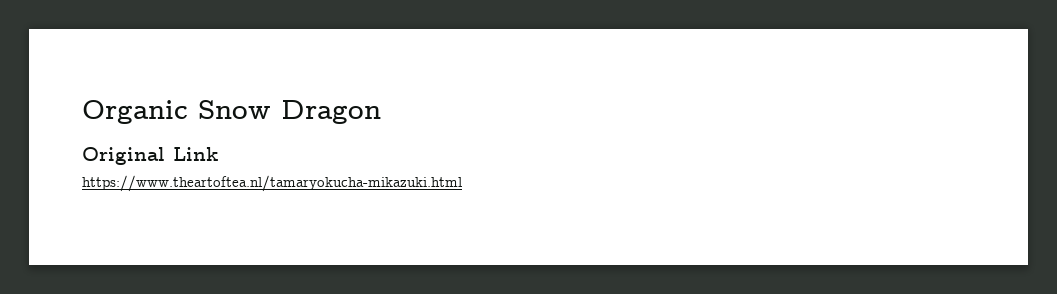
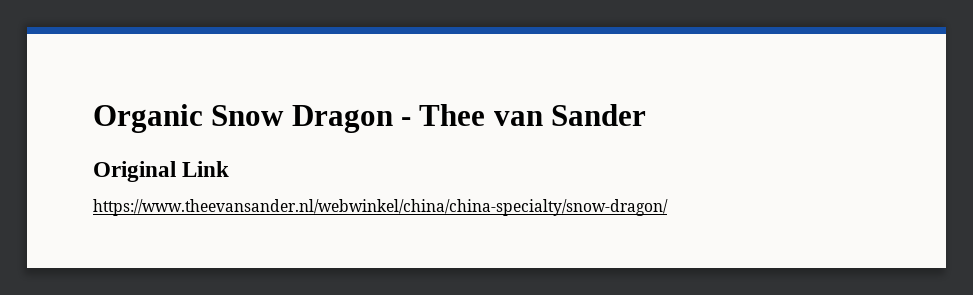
(381, 112) none -> [401,104,647,126] - Thee van Sander
[82,175,462,192] https://www.theartoftea.nl/tamaryokucha-mikazuki.html -> [93,199,668,216] https://www.theevansander.nl/webwinkel/china/china-specialty/snow-dragon/

